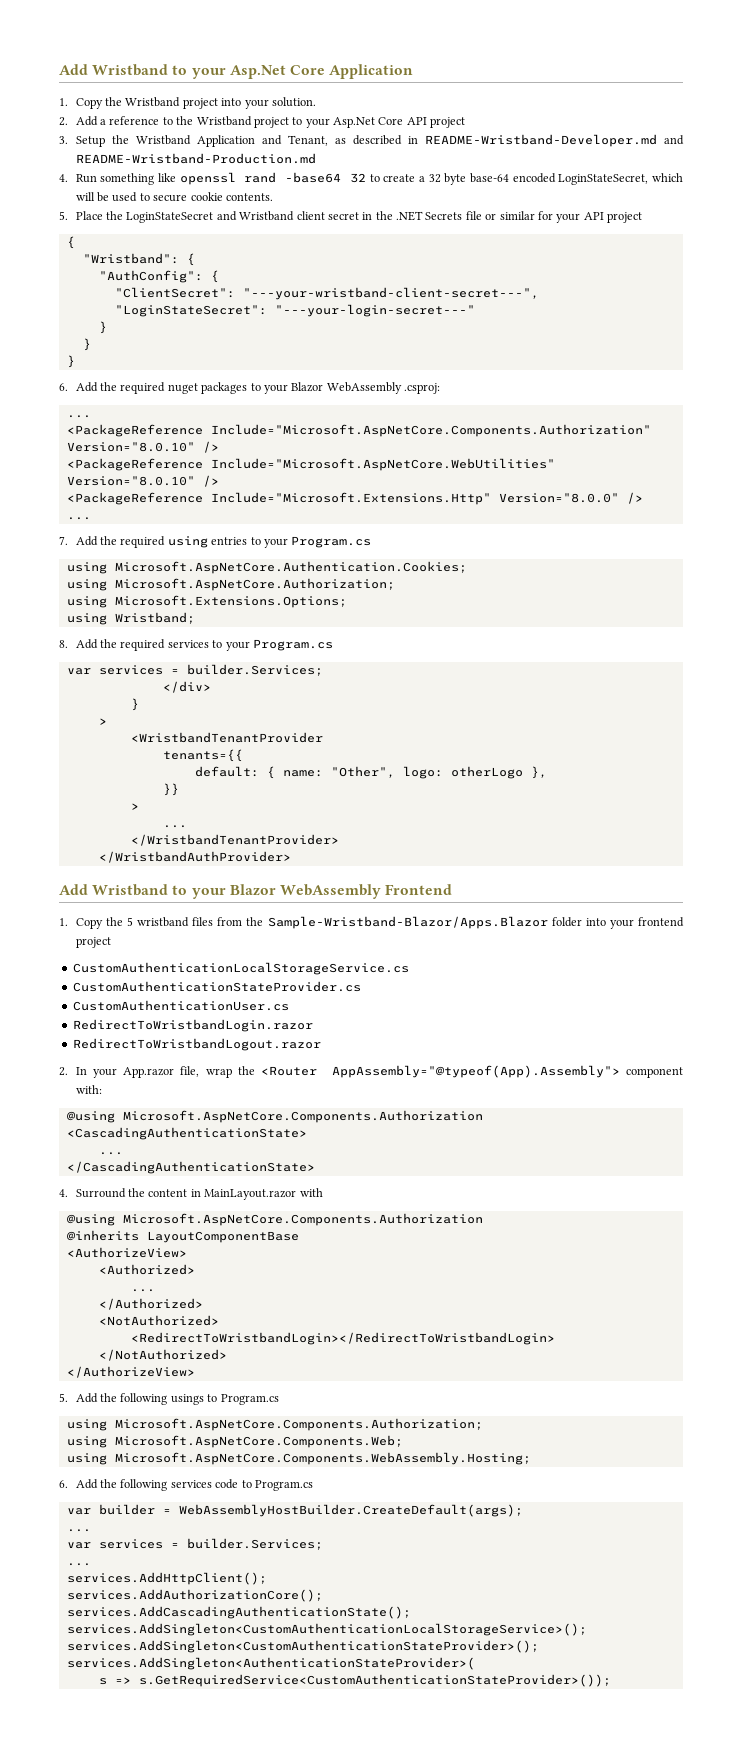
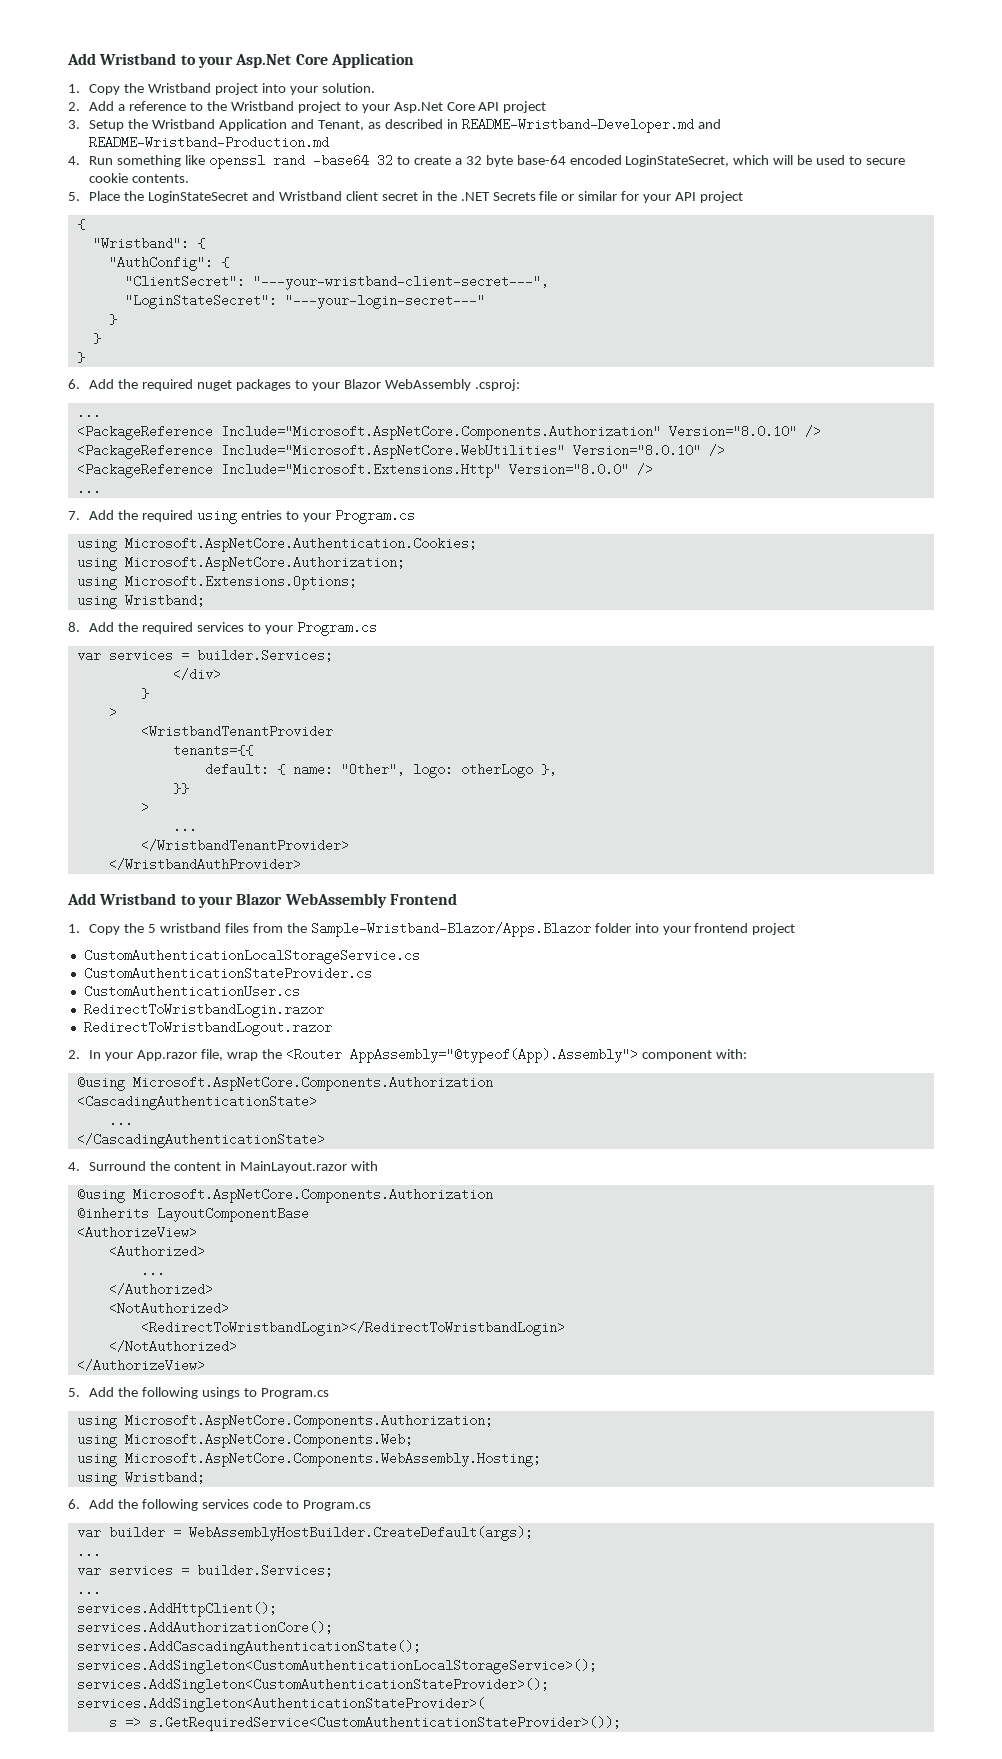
(531, 1458) none -> [76,1471,205,1486] // using Wristband;

